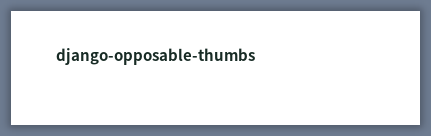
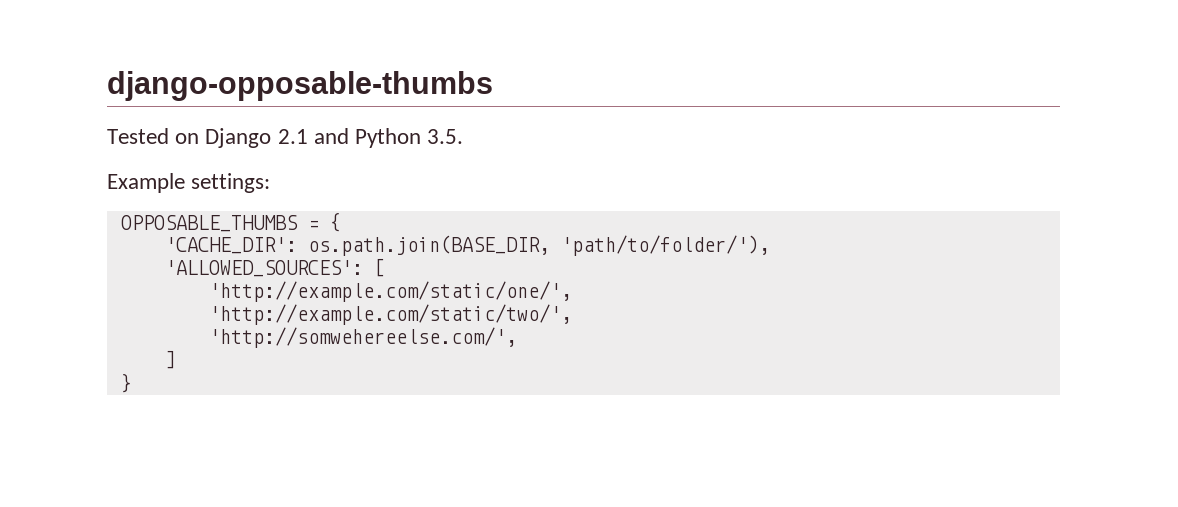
(255, 56) none -> [107,128,464,148] [107,173,271,193] [120,212,341,232] [164,235,770,256] [164,258,385,277] [208,281,572,302] [208,304,572,325] [208,327,517,348] [164,350,176,369] [120,373,132,393] // Tested on Django 2.1 and Python 3.5. // Example settings: // OPPOSABLE_THUMBS = { // 'CACHE_DIR': os.path.join(BASE_DIR, 'path/to/folder/'), // 'ALLOWED_SOURCES': [ // 'http://example.com/static/one/', // 'http://example.com/static/two/', // 'http://somwehereelse.com/', // ] // }

